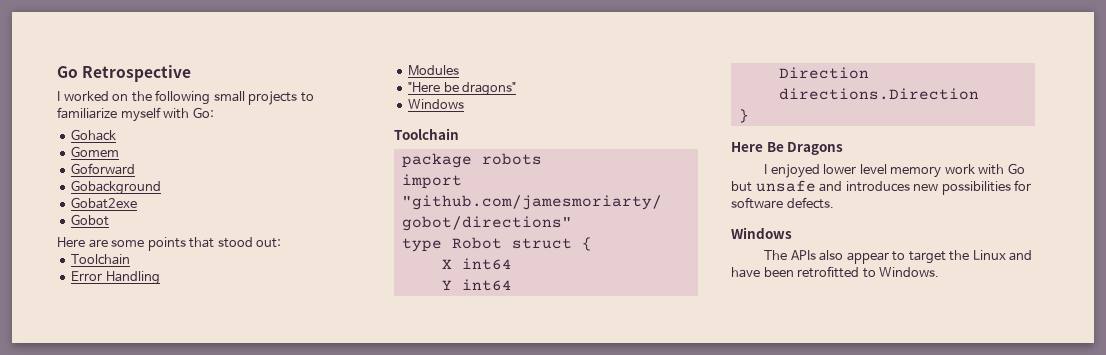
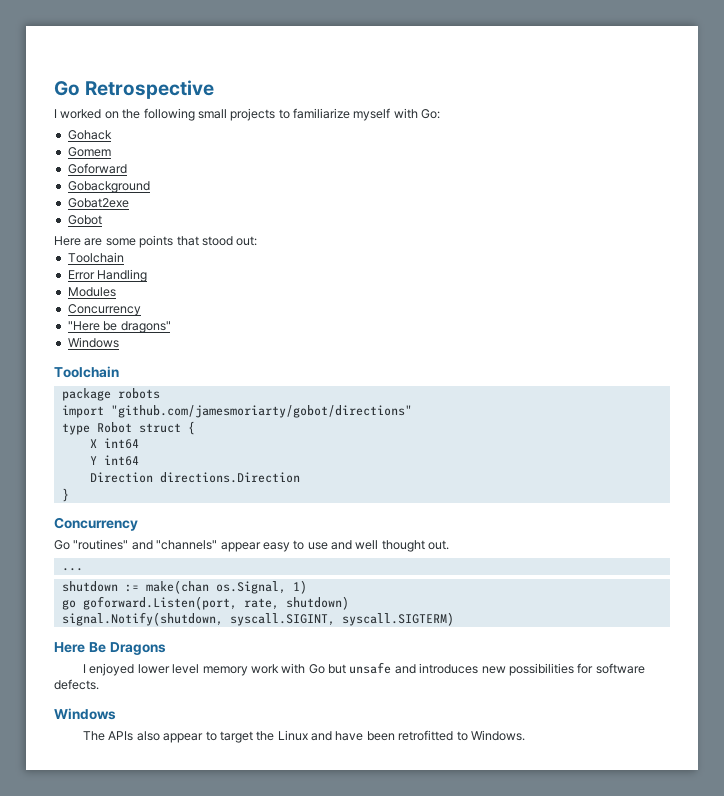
(460, 70) none -> [67,304,141,316] // Concurrency
(749, 116) none -> [54,517,138,531] [54,539,450,552] [61,568,83,571] [61,580,307,594] [61,596,349,610] [61,612,454,626] // Concurrency // Go "routines" and "channels" appear easy to use and well thought out. // ... // shutdown := make(chan os.Signal, 1) // go goforward.Listen(port, rate, shutdown) // signal.Notify(shutdown, syscall.SIGINT, syscall.SIGTERM)

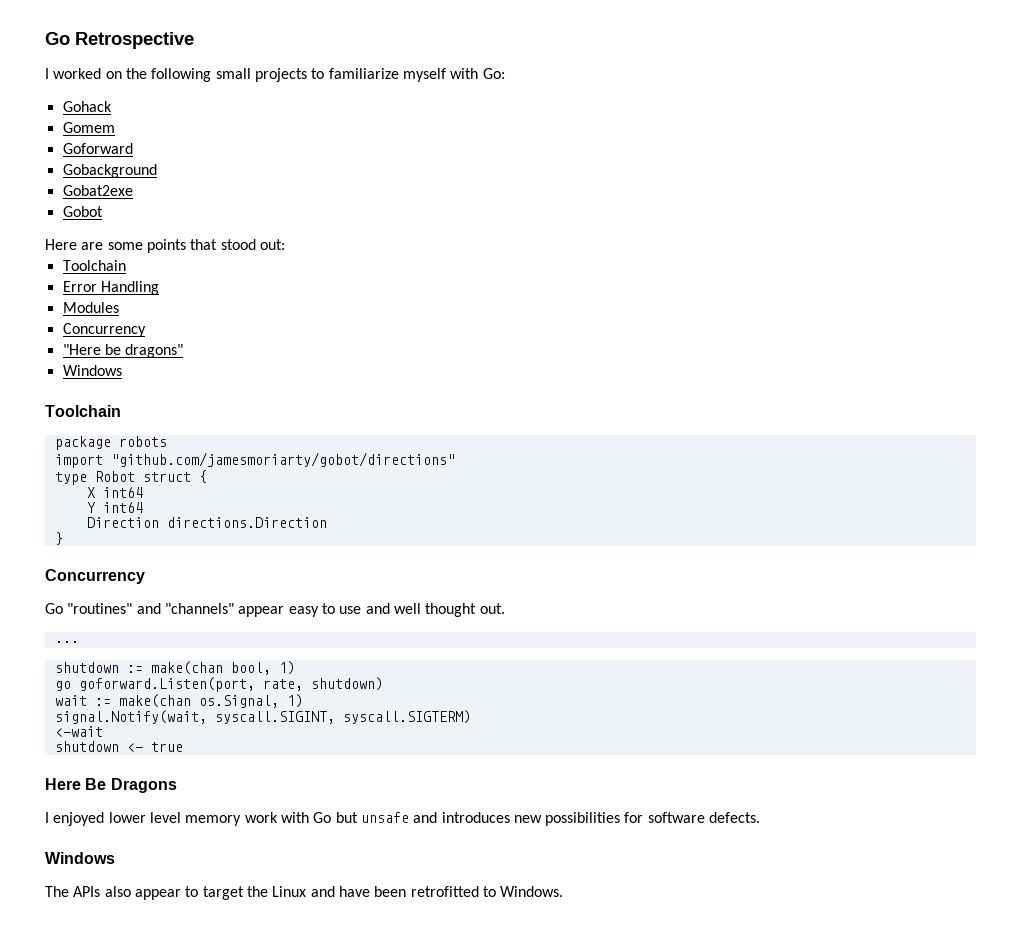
[215,581,286,594] os.Signal, -> [230,662,271,675] bool,
[61,612,454,626] signal.Notify(shutdown, syscall.SIGINT, syscall.SIGTERM) -> [54,694,303,708] [54,710,471,724] [54,726,103,737] [54,741,183,752] wait := make(chan os.Signal, 1) // signal.Notify(wait, syscall.SIGINT, syscall.SIGTERM) // <-wait // shutdown <- true

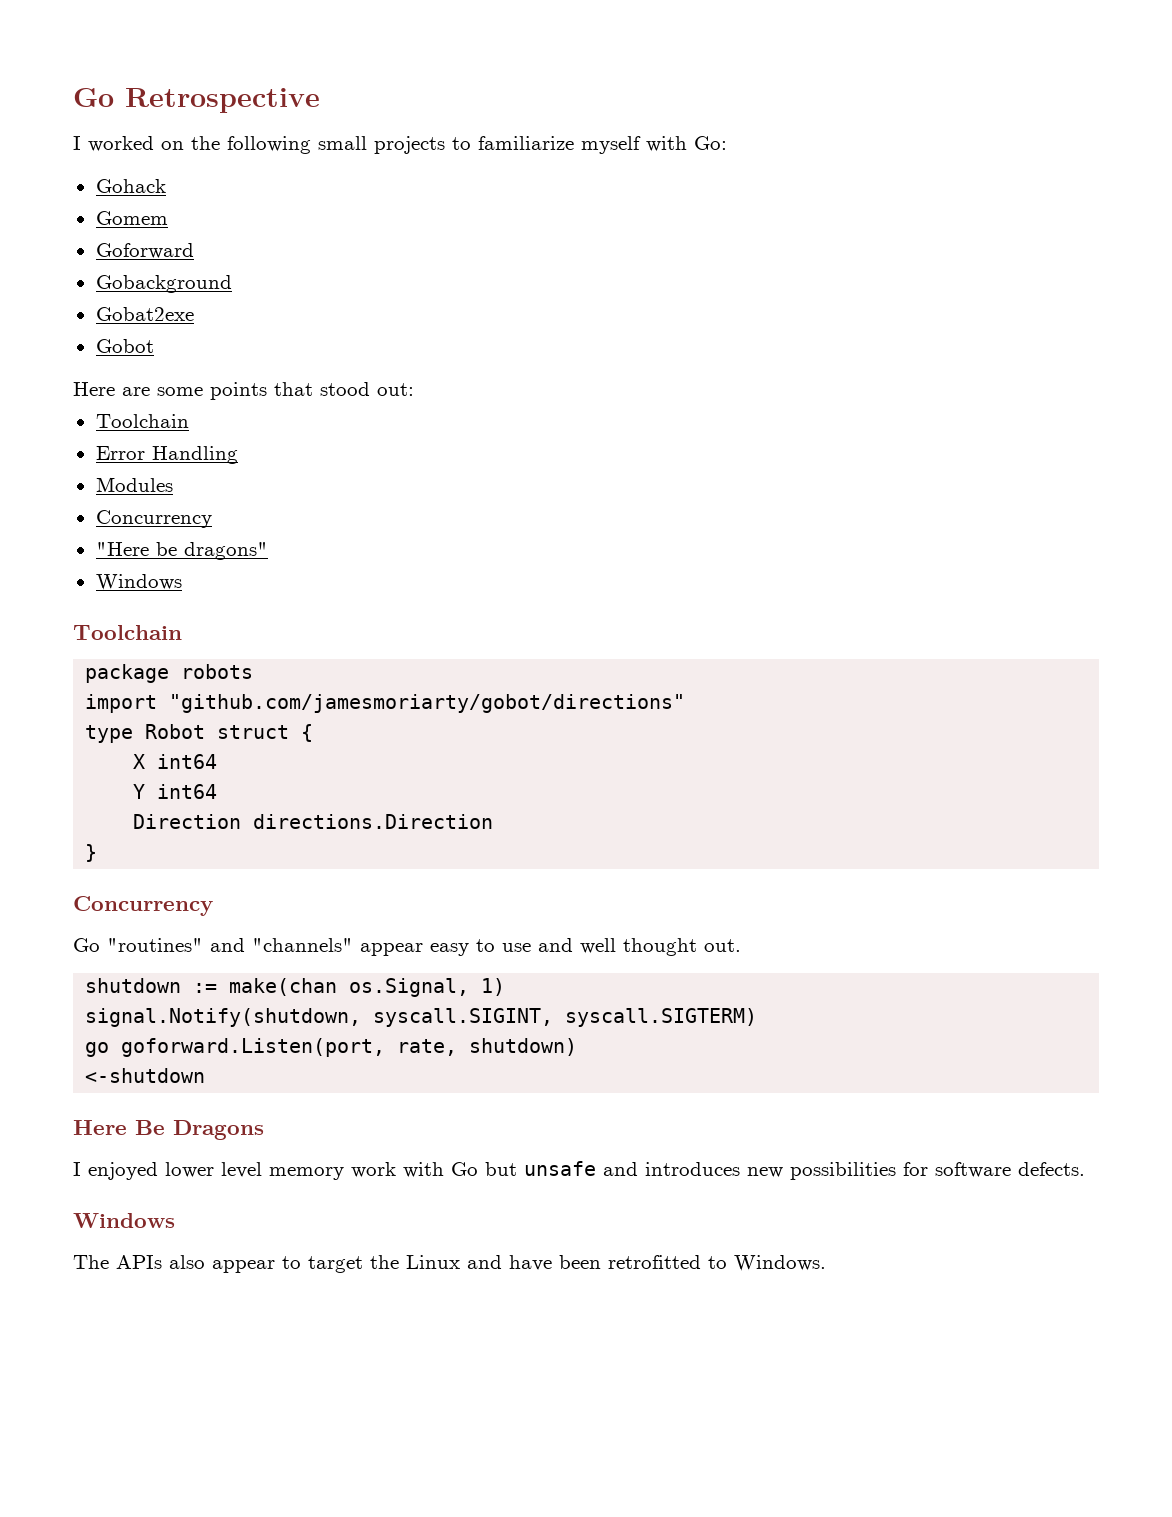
[54,641,79,643] // ... -> (741, 945) none
[230,661,295,675] bool, 1) -> [349,978,506,997] [85,1008,758,1027] os.Signal, 1) // signal.Notify(shutdown, syscall.SIGINT, syscall.SIGTERM)
[54,694,303,708] [54,710,471,724] [54,726,103,737] [54,741,183,752] wait := make(chan os.Signal, 1) // signal.Notify(wait, syscall.SIGINT, syscall.SIGTERM) // <-wait // shutdown <- true -> [85,1068,206,1083] <-shutdown

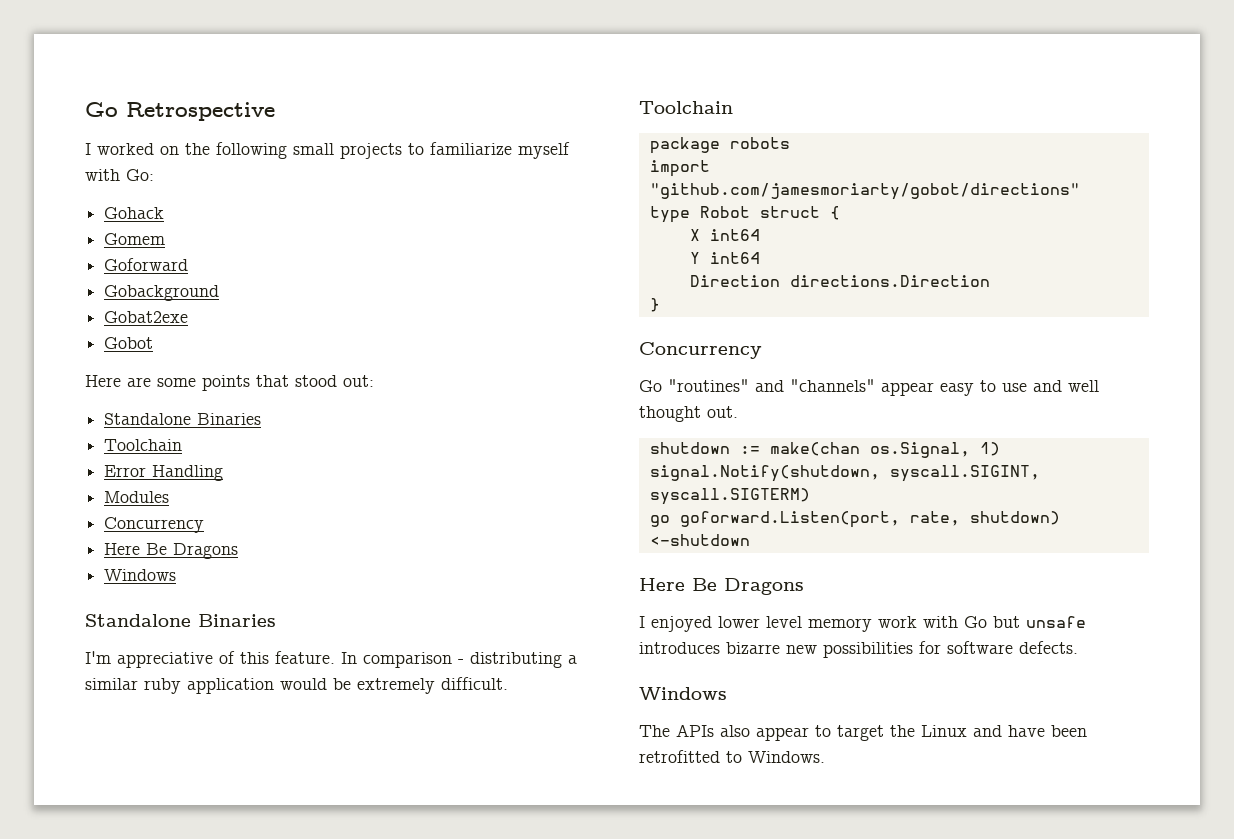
(414, 389) none -> [104,413,262,425] // Standalone Binaries
[95,542,268,560] [95,574,182,590] "Here be dragons" // Windows -> [104,543,239,559] [104,569,177,581] [85,614,276,627] [85,651,577,668] [85,677,508,694] Here Be Dragons // Windows // Standalone Binaries // I'm appreciative of this feature. In comparison - distributing a similar ruby application would be extremely difficult.
[603,1162,740,1176] and introduces -> [639,642,780,654] introduces bizarre

